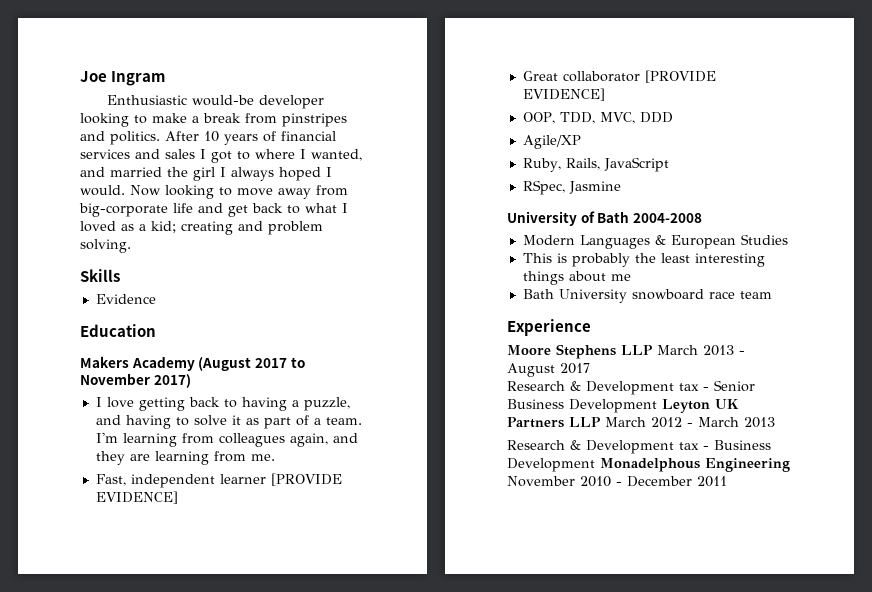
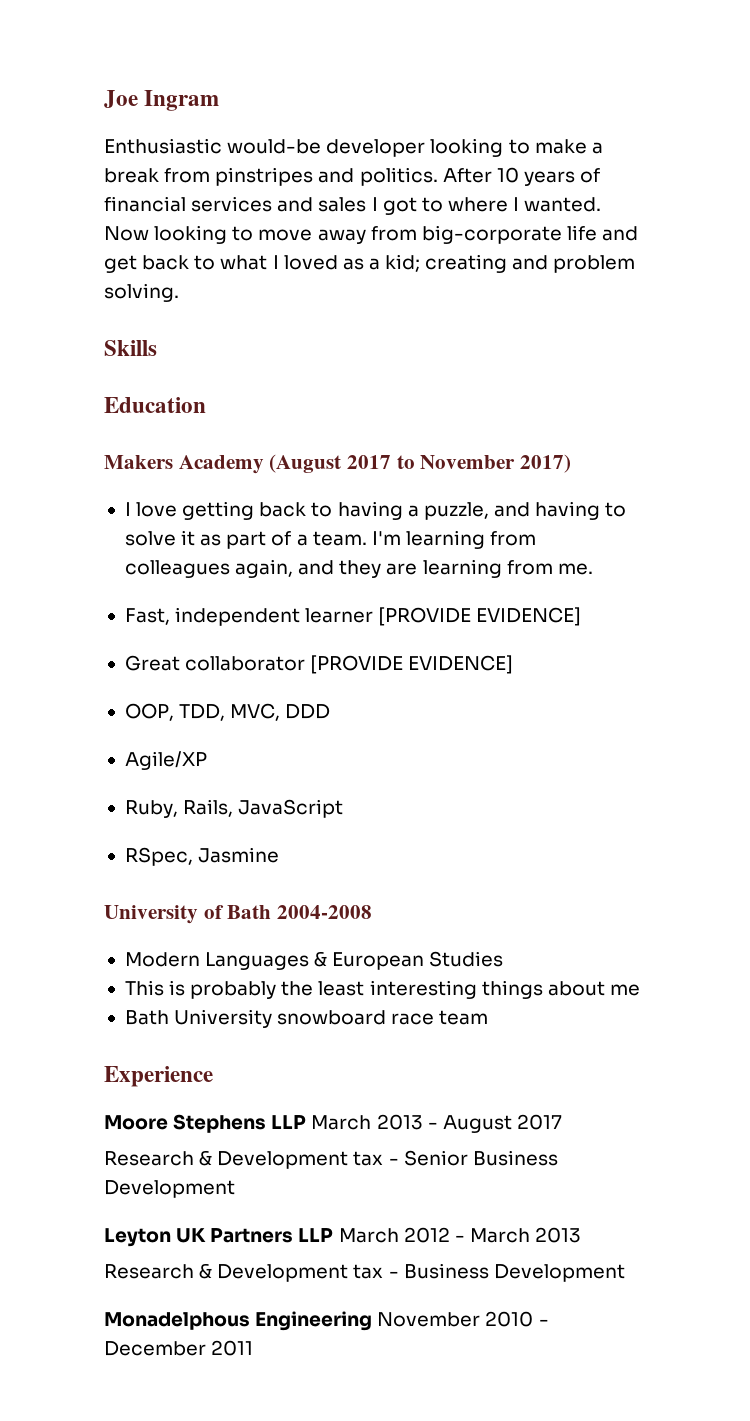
[311,149,362,161] [80,167,332,181] [80,185,125,196] wanted, and married the girl I always hoped I would. -> [524,197,602,212] wanted.
[95,294,156,304] // Evidence -> (157, 348) none
(657, 406) none -> (235, 1189) //
(595, 465) none -> (625, 1273) //

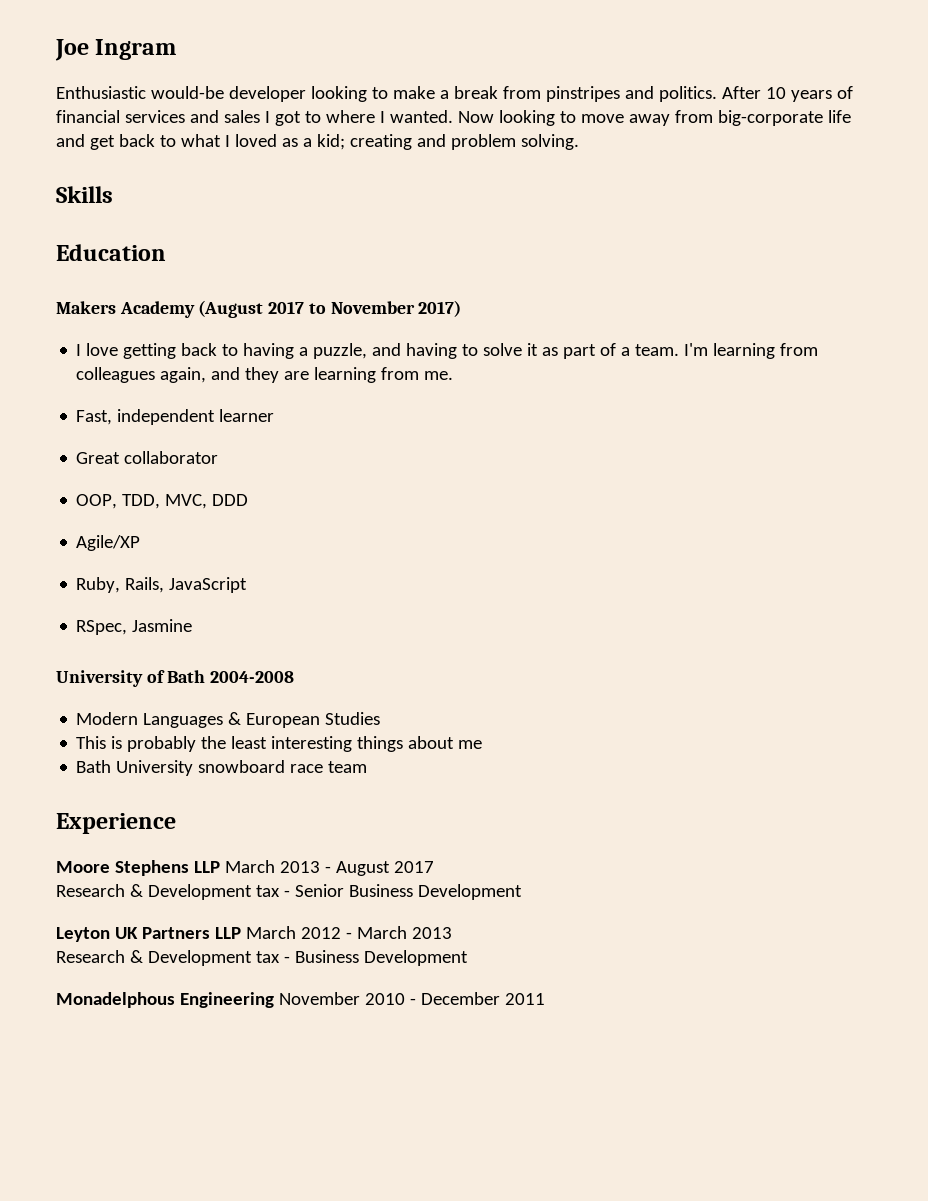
[378,607,582,626] [PROVIDE EVIDENCE] -> (275, 415) none
[310,655,514,674] [PROVIDE EVIDENCE] -> (219, 457) none

